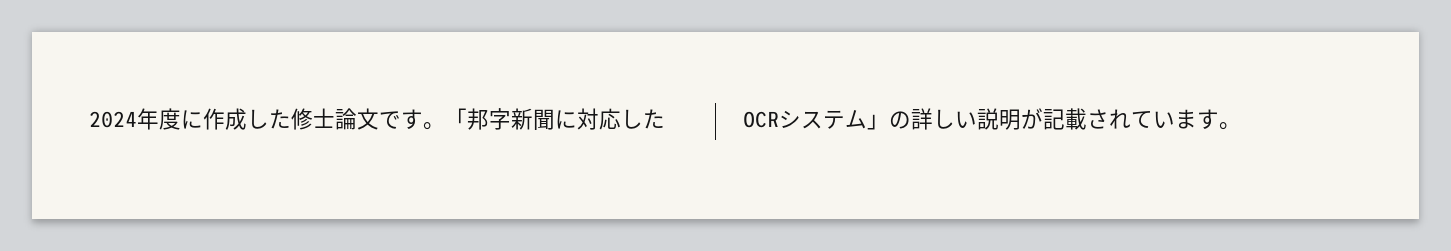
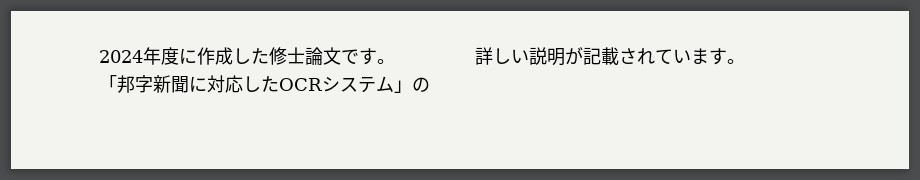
(445, 126) none -> (395, 61) //

